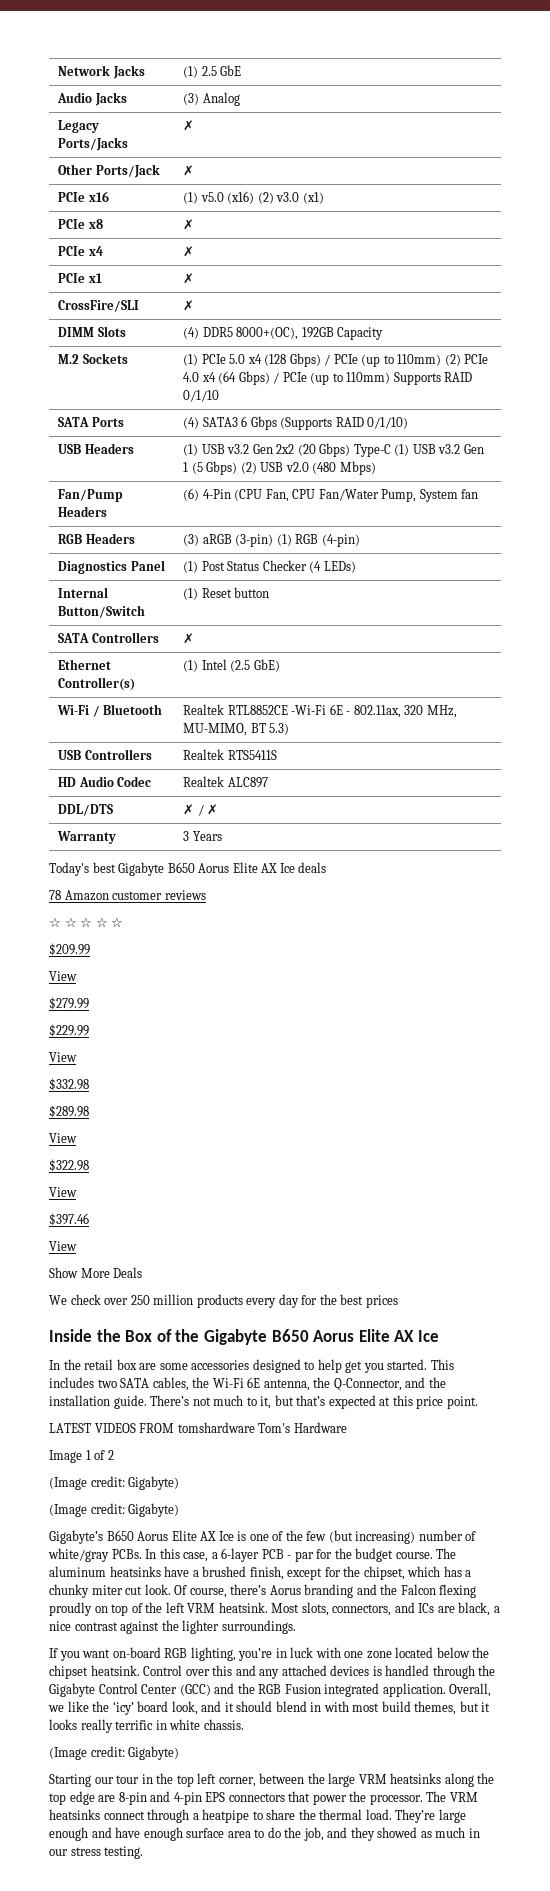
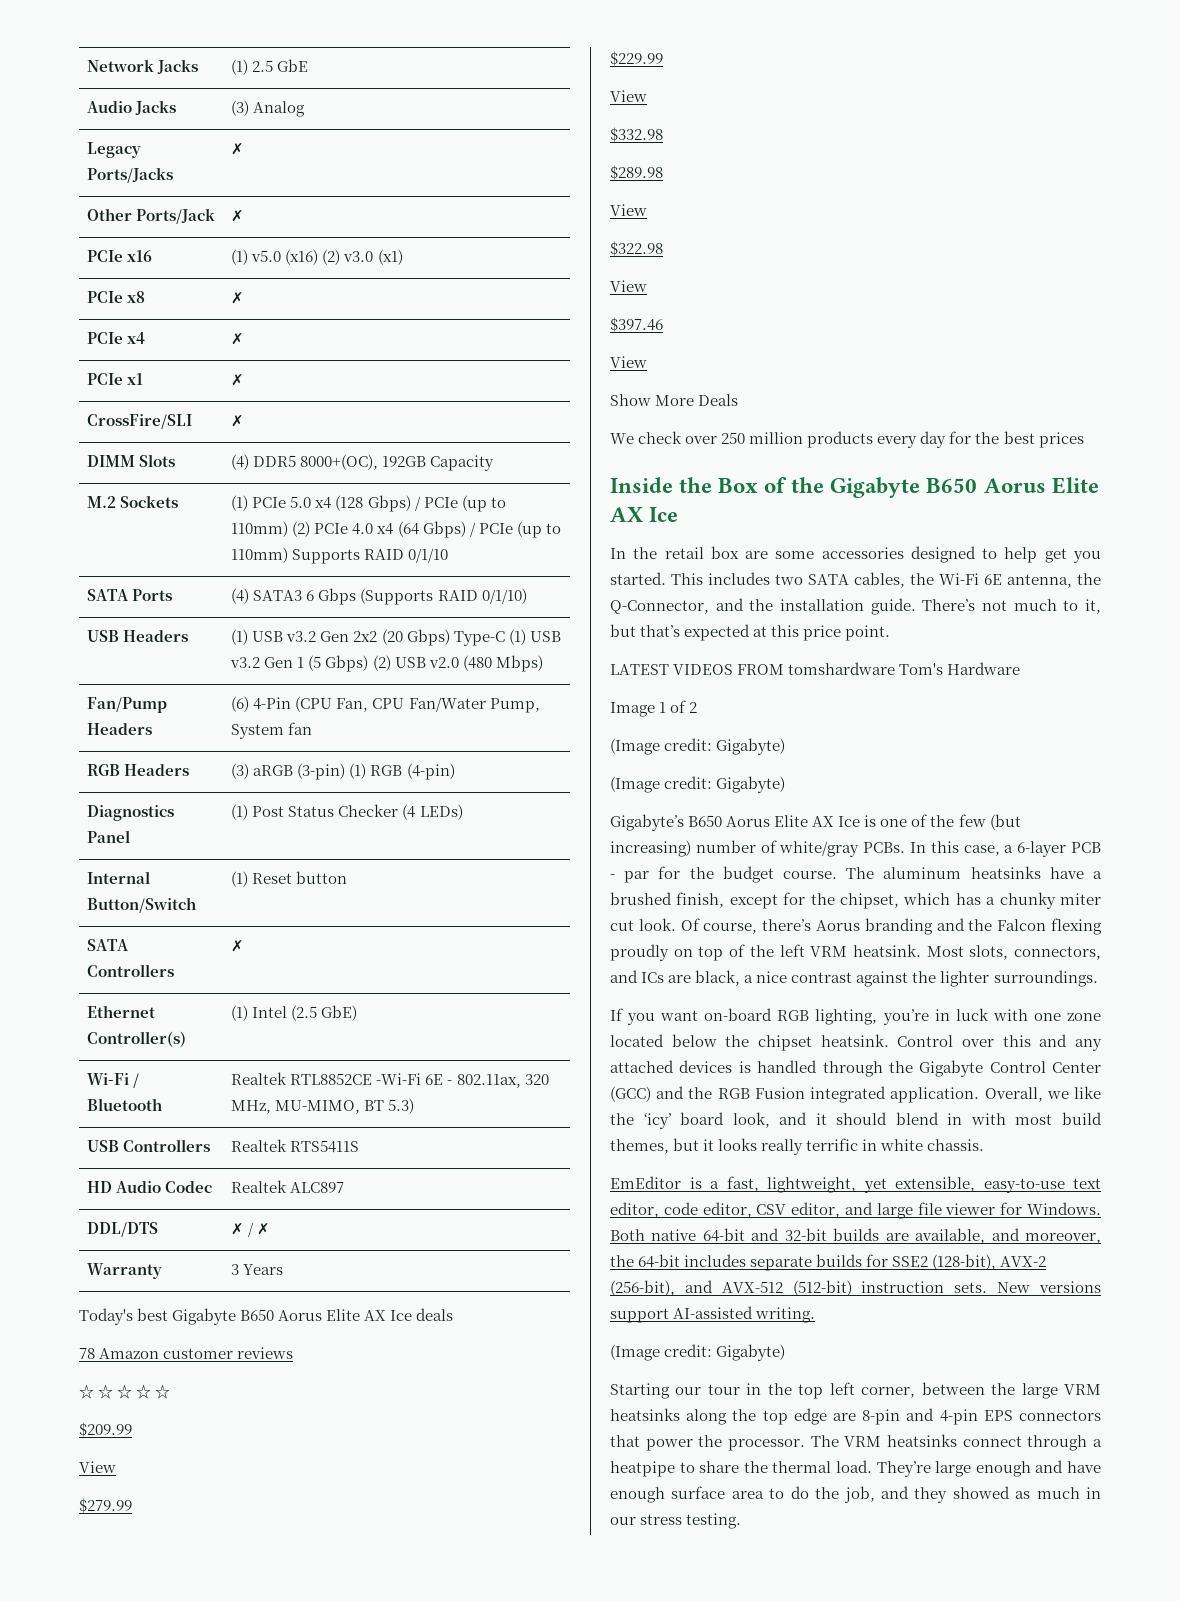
(244, 1724) none -> [610,1176,1101,1193] [610,1202,1101,1219] [610,1228,1101,1244] [610,1254,1047,1271] [610,1280,1101,1296] [610,1306,816,1323] // EmEditor is a fast, lightweight, yet extensible, easy-to-use text editor, code editor, CSV editor, and large file viewer for Windows. Both native 64-bit and 32-bit builds are available, and moreover, the 64-bit includes separate builds for SSE2 (128-bit), AVX-2 (256-bit), and AVX-512 (512-bit) instruction sets. New versions support AI-assisted writing.

